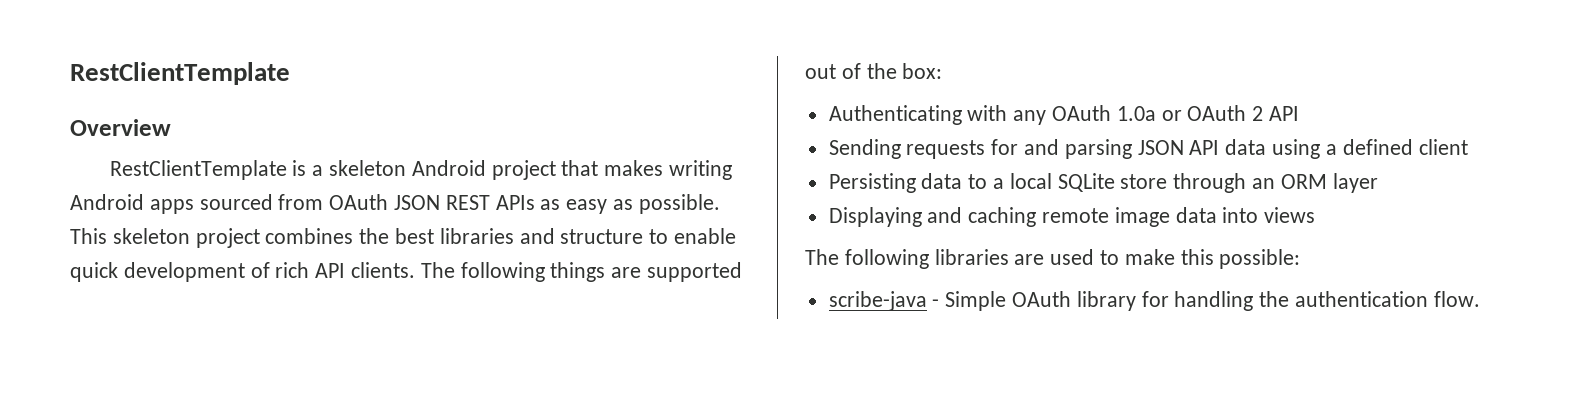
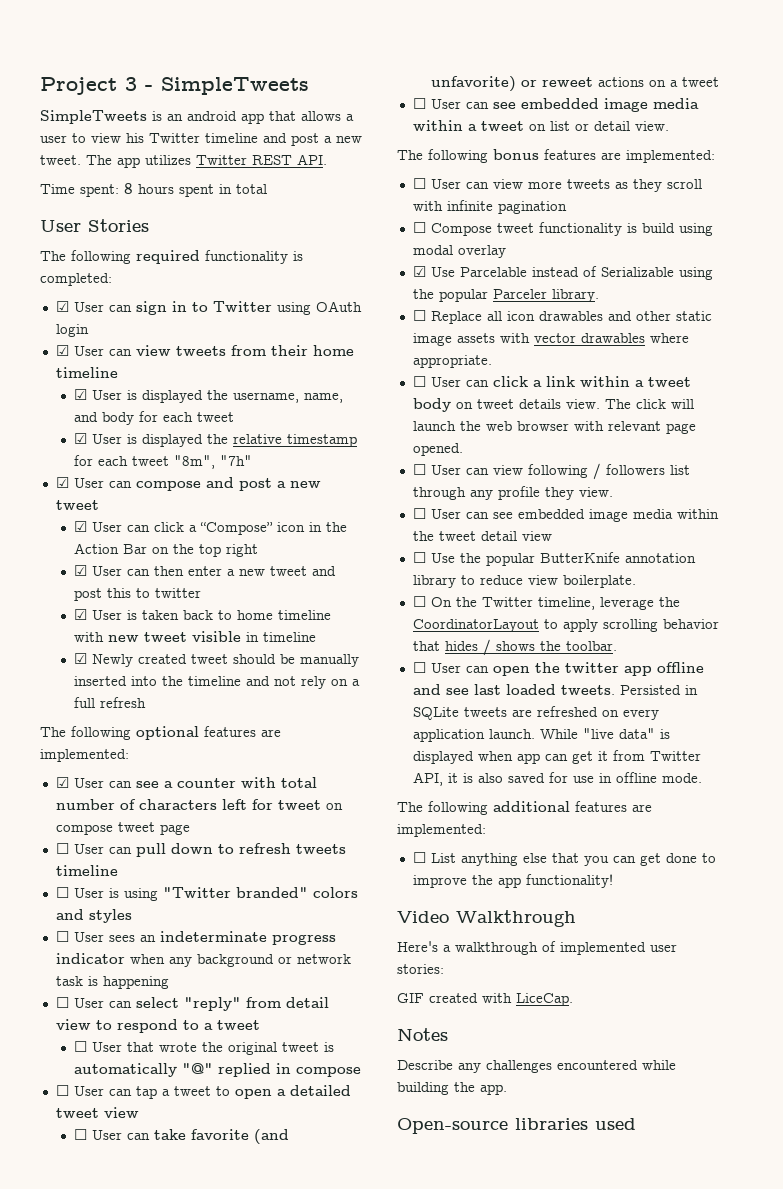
[70,62,290,85] [70,119,171,136] [109,160,732,180] [70,194,720,214] [70,228,737,248] [70,262,743,282] [805,63,943,79] [828,105,1300,125] [828,139,1468,159] [828,173,1378,193] [828,207,1316,227] [805,249,1301,269] [828,291,1480,311] RestClientTemplate // Overview // RestClientTemplate is a skeleton Android project that makes writing Android apps sourced from OAuth JSON REST APIs as easy as possible. This skeleton project combines the best libraries and structure to enable quick development of rich API clients. The following things are supported out of the box: // Authenticating with any OAuth 1.0a or OAuth 2 API // Sending requests for and parsing JSON API data using a defined client // Persisting data to a local SQLite store through an ORM layer // Displaying and caching remote image data into views // The following libraries are used to make this possible: // scribe-java - Simple OAuth library for handling the authentication flow. -> [40,77,309,95] [40,110,354,124] [40,133,362,146] [40,154,327,168] [40,183,267,197] [40,219,149,232] [40,250,303,264] [40,273,112,286] [55,301,362,315] [55,324,89,337] [55,345,354,356] [55,367,118,378] [73,389,343,403] [73,411,234,425] [73,433,357,447] [73,455,252,469] [55,477,321,491] [55,500,99,510] [73,521,347,535] [73,543,258,557] [73,565,336,576] [73,588,201,601] [73,609,331,620] [73,631,316,642] [73,653,359,667] [73,676,360,689] [73,697,146,708] [40,726,281,740] [40,749,129,762] [55,777,317,788] [55,799,343,810] [55,822,190,835] [55,843,346,857] [55,865,118,876] [55,887,358,901] [55,909,132,923] [55,931,336,945] [55,953,351,967] [55,976,169,989] [55,997,329,1011] [55,1019,260,1033] [73,1041,334,1055] [73,1063,361,1077] [55,1085,351,1099] [55,1107,139,1118] [73,1129,289,1144] [430,76,719,92] [412,98,699,112] [412,120,669,131] [397,149,715,163] [412,178,702,192] [412,200,567,214] [412,222,713,236] [412,245,506,258] [412,266,713,280] [412,289,599,302] [412,310,712,324] [412,333,689,346] [412,355,492,368] [412,376,691,387] [412,398,694,412] [412,421,696,434] [412,443,463,456] [412,463,690,480] [412,486,613,500] [412,508,719,522] [412,531,552,541] [412,552,696,566] [412,575,636,588] [412,596,680,610] [412,619,719,632] [412,639,617,656] [412,662,704,676] [412,684,698,695] [412,706,659,720] [412,728,670,742] [412,750,701,764] [412,772,702,786] [397,801,652,815] [397,824,486,837] [412,852,716,866] [412,874,613,888] [397,910,576,927] [397,941,677,955] [397,964,444,974] [397,993,573,1006] [397,1028,448,1041] [397,1060,676,1073] [397,1082,507,1095] [397,1118,636,1134] Project 3 - SimpleTweets // SimpleTweets is an android app that allows a user to view his Twitter timeline and post a new tweet. The app utilizes Twitter REST API. // Time spent: 8 hours spent in total // User Stories // The following required functionality is completed: // ☑ User can sign in to Twitter using OAuth login // ☑ User can view tweets from their home timeline // ☑ User is displayed the username, name, and body for each tweet // ☑ User is displayed the relative timestamp for each tweet "8m", "7h" // ☑ User can compose and post a new tweet // ☑ User can click a “Compose” icon in the Action Bar on the top right // ☑ User can then enter a new tweet and post this to twitter // ☑ User is taken back to home timeline with new tweet visible in timeline // ☑ Newly created tweet should be manually inserted into the timeline and not rely on a full refresh // The following optional features are implemented: // ☑ User can see a counter with total number of characters left for tweet on compose tweet page // ☐ User can pull down to refresh tweets timeline // ☐ User is using "Twitter branded" colors and styles // ☐ User sees an indeterminate progress indicator when any background or network task is happening // ☐ User can select "reply" from detail view to respond to a tweet // ☐ User that wrote the original tweet is automatically "@" replied in compose // ☐ User can tap a tweet to open a detailed tweet view // ☐ User can take favorite (and unfavorite) or reweet actions on a tweet // ☐ User can see embedded image media within a tweet on list or detail view. // The following bonus features are implemented: // ☐ User can view more tweets as they scroll with infinite pagination // ☐ Compose tweet functionality is build using modal overlay // ☑ Use Parcelable instead of Serializable using the popular Parceler library. // ☐ Replace all icon drawables and other static image assets with vector drawables where appropriate. // ☐ User can click a link within a tweet body on tweet details view. The click will launch the web browser with relevant page opened. // ☐ User can view following / followers list through any profile they view. // ☐ User can see embedded image media within the tweet detail view // ☐ Use the popular ButterKnife annotation library to reduce view boilerplate. // ☐ On the Twitter timeline, leverage the CoordinatorLayout to apply scrolling behavior that hides / shows the toolbar. // ☐ User can open the twitter app offline and see last loaded tweets. Persisted in SQLite tweets are refreshed on every application launch. While "live data" is displayed when app can get it from Twitter API, it is also saved for use in offline mode. // The following additional features are implemented: // ☐ List anything else that you can get done to improve the app functionality! // Video Walkthrough // Here's a walkthrough of implemented user stories: // GIF created with LiceCap. // Notes // Describe any challenges encountered while building the app. // Open-source libraries used

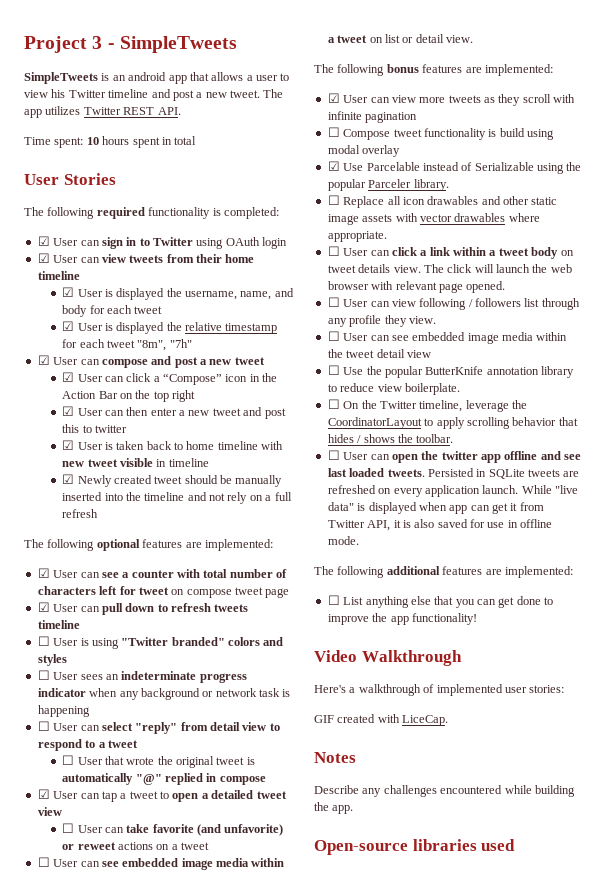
[124,183,133,194] 8 -> [86,137,99,145] 10
[55,843,69,854] ☐ -> [37,602,50,612] ☑
[55,1085,69,1096] ☐ -> [37,789,50,799] ☑
[412,178,426,189] ☐ -> [327,93,340,103] ☑

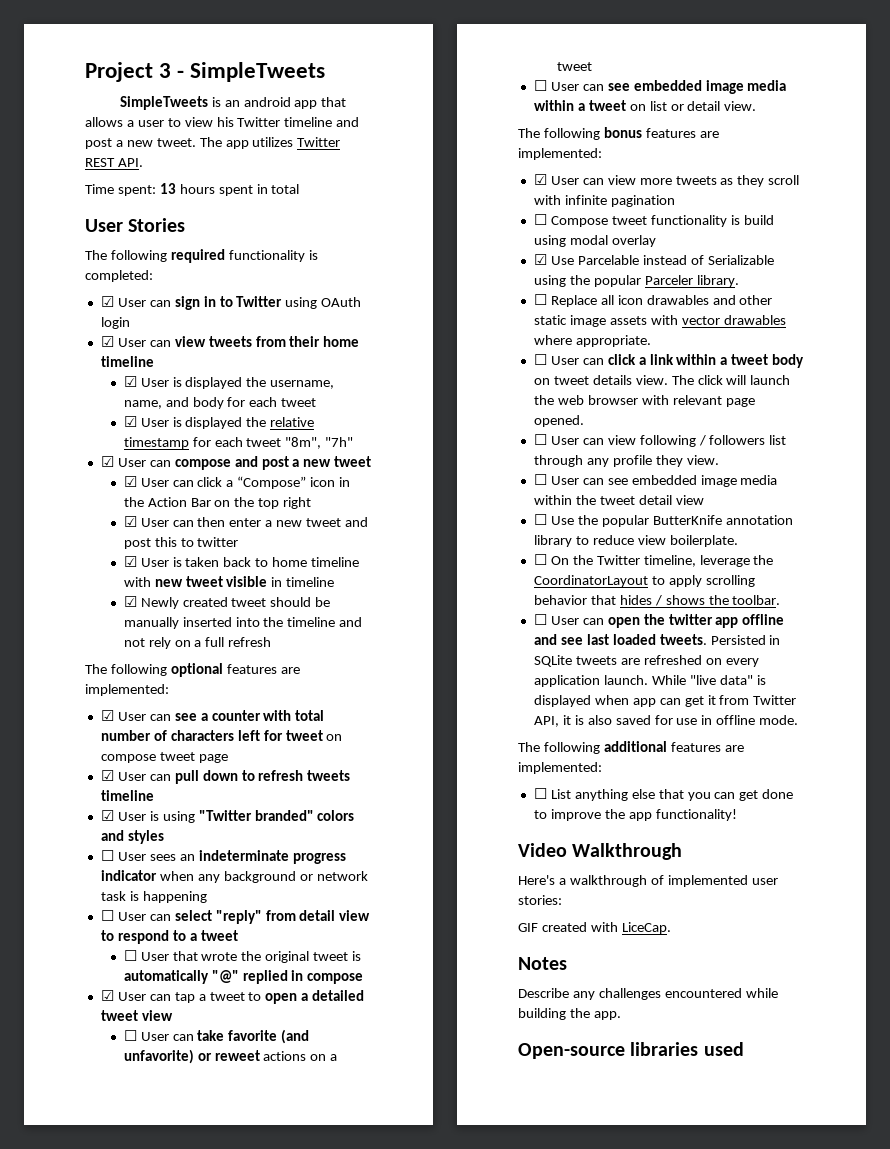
[86,137,99,145] 10 -> [159,183,176,194] 13
[37,636,50,646] ☐ -> [100,810,114,821] ☑

